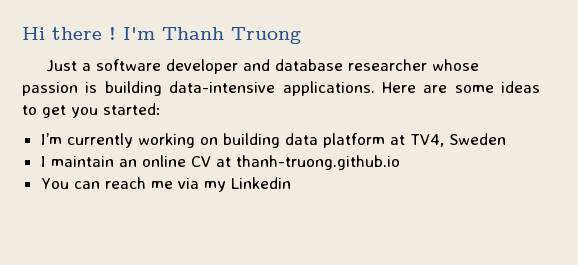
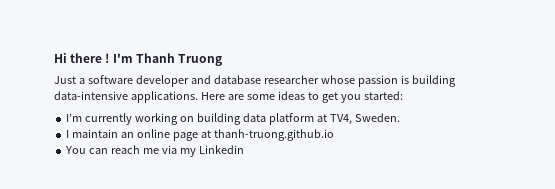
[448,133,506,145] Sweden -> [354,113,400,122] Sweden.
[190,156,211,167] CV -> [172,132,198,141] page

